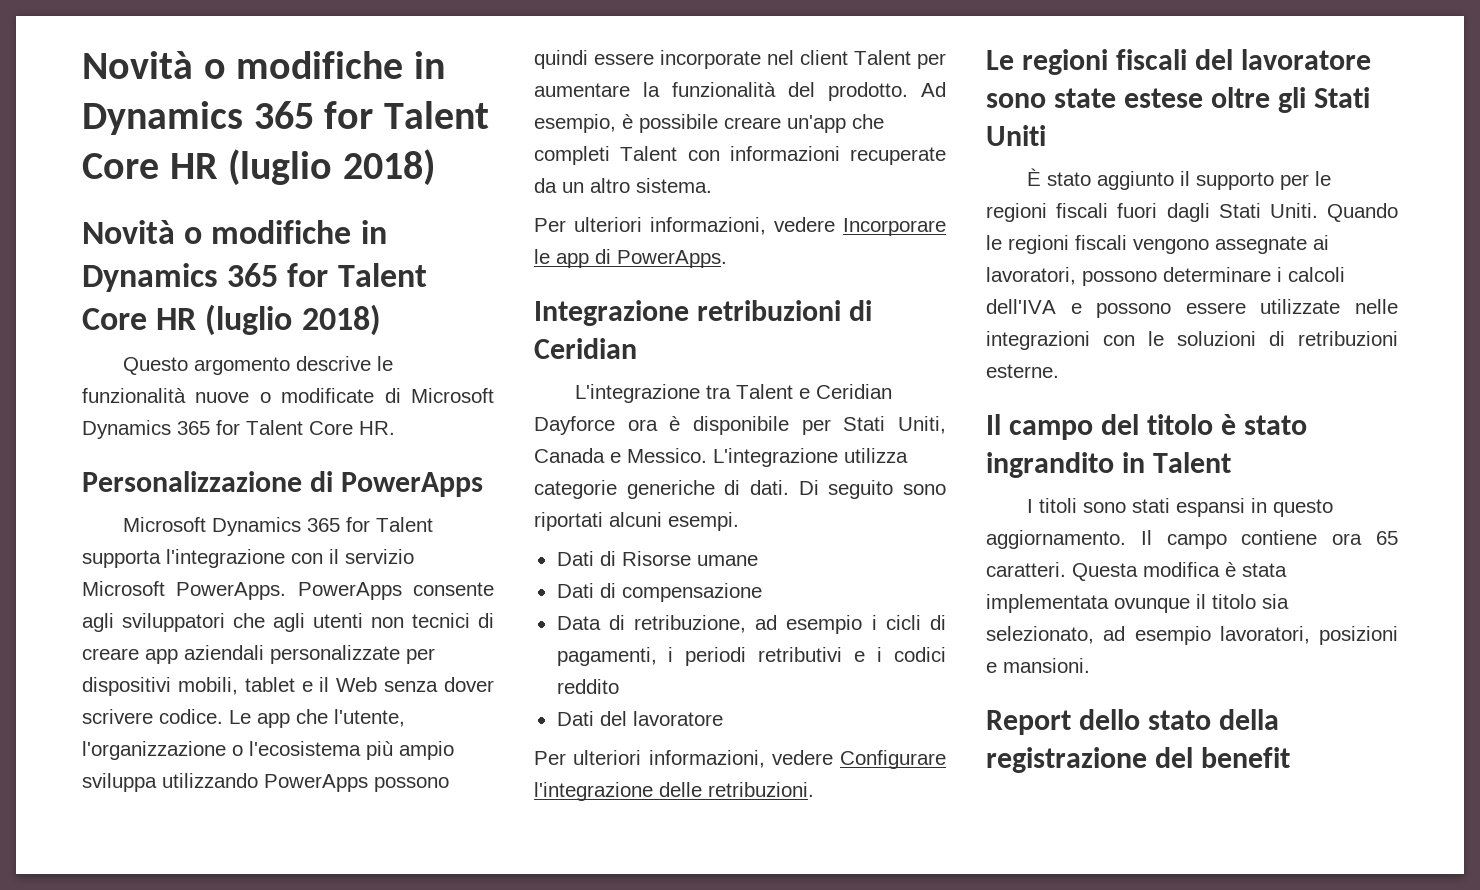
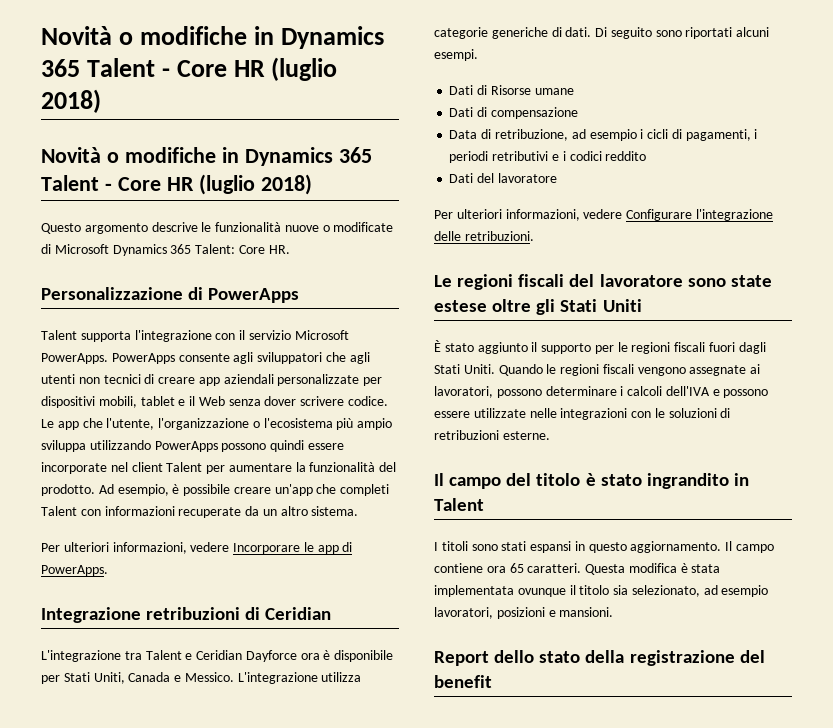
[82,51,445,79] [82,101,489,135] Novità o modifiche in Dynamics 365 for Talent -> [41,26,384,49] [41,58,170,77] Novità o modifiche in Dynamics 365 Talent -
[287,263,427,287] for Talent -> [41,175,112,191] Talent -
[216,420,303,435] for Talent -> [195,244,236,254] Talent:
[123,517,371,536] Microsoft Dynamics 365 for -> (300, 295) none

